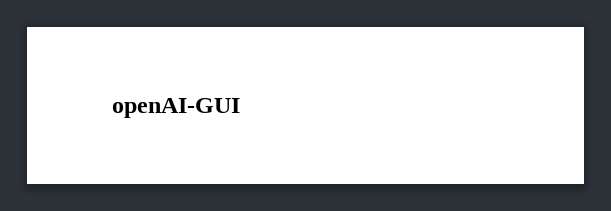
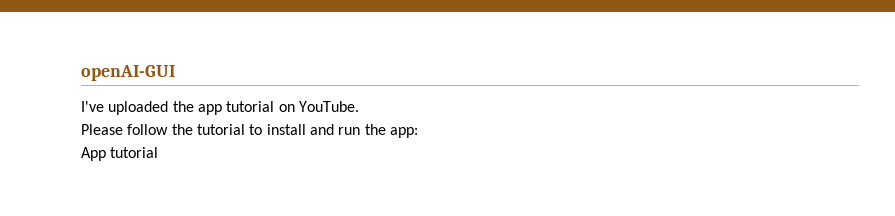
(240, 108) none -> [81,101,359,115] [81,124,418,138] [81,147,159,161] // I've uploaded the app tutorial on YouTube. // Please follow the tutorial to install and run the app: // App tutorial

